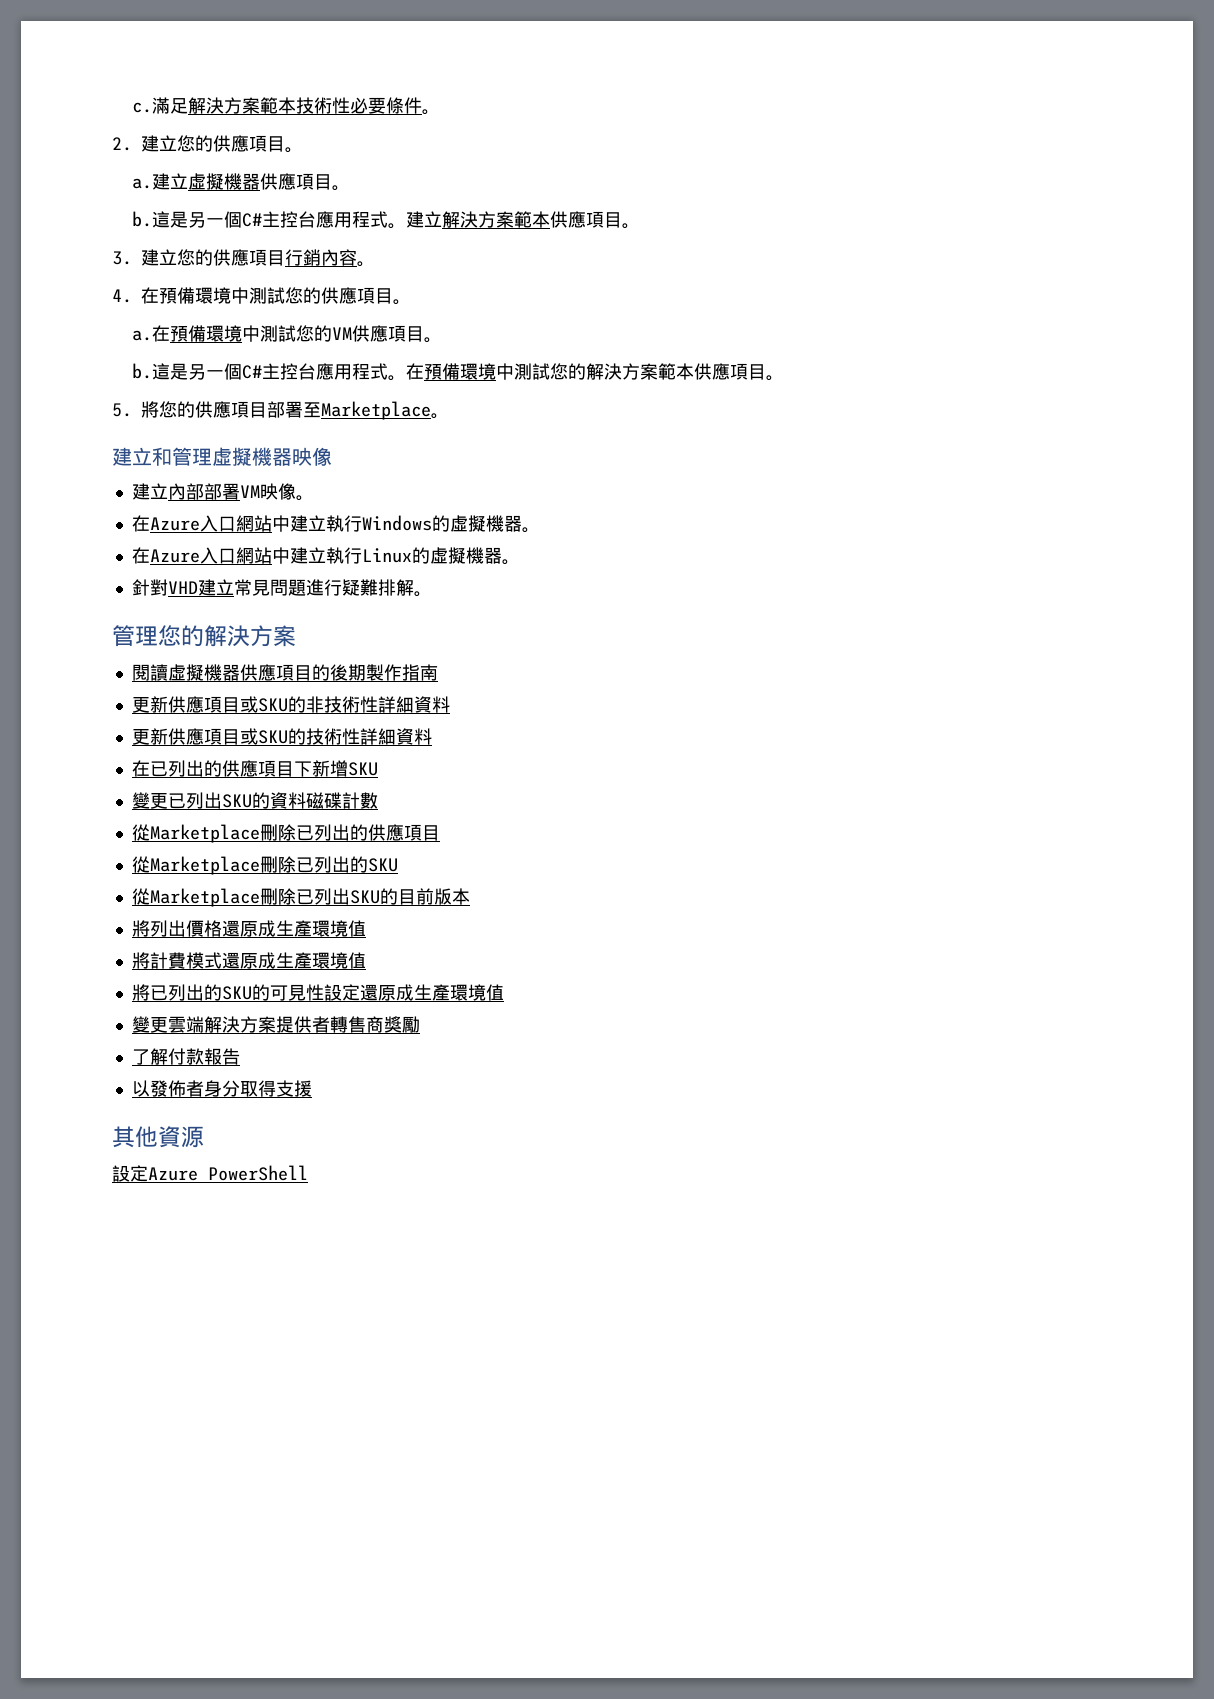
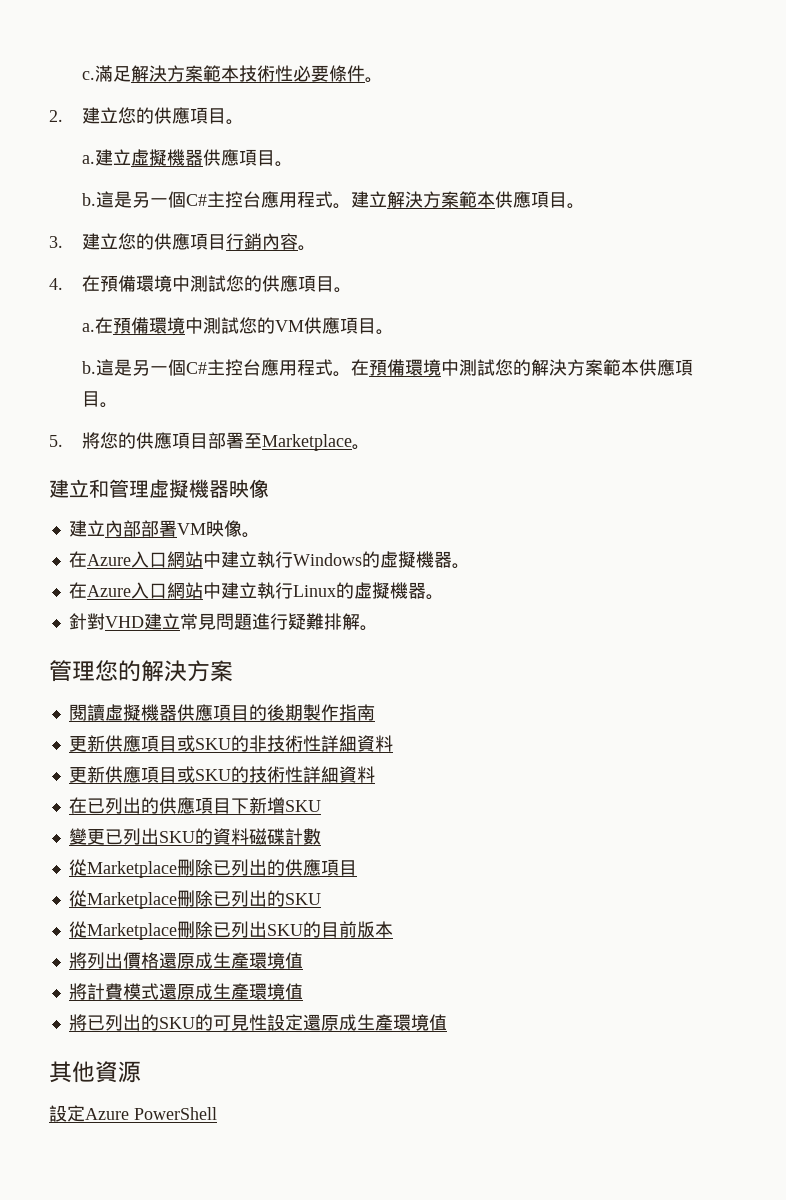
[131,1016,420,1033] [131,1048,240,1065] [131,1080,312,1097] // 變更雲端解決方案提供者轉售商獎勵 // 了解付款報告 // 以發佈者身分取得支援 -> (447, 1022) none

